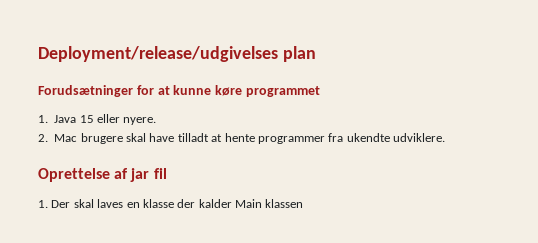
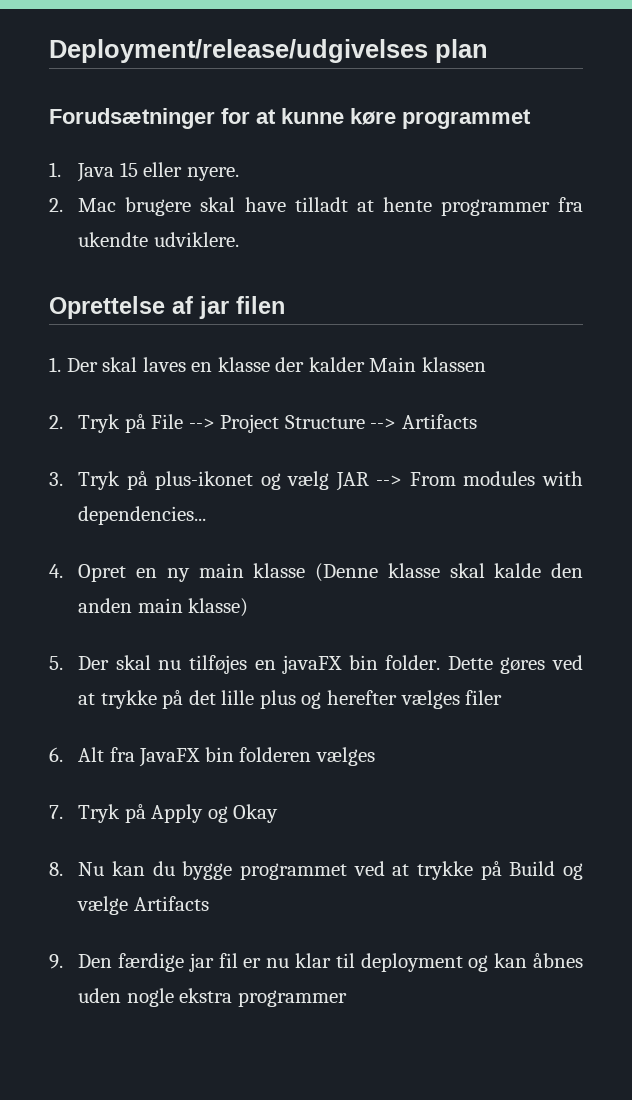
[153,168,167,179] fil -> [236,296,285,314] filen
(304, 203) none -> [49,414,478,433] [49,471,584,491] [78,506,207,525] [49,563,583,582] [78,598,249,617] [49,655,583,674] [78,690,503,709] [49,747,375,767] [49,804,279,823] [49,861,584,880] [77,896,209,915] [49,953,584,972] [78,988,347,1007] // 2. Tryk på File --> Project Structure --> Artifacts // 3. Tryk på plus-ikonet og vælg JAR --> From modules with dependencies... // 4. Opret en ny main klasse (Denne klasse skal kalde den anden main klasse) // 5. Der skal nu tilføjes en javaFX bin folder. Dette gøres ved at trykke på det lille plus og herefter vælges filer // 6. Alt fra JavaFX bin folderen vælges // 7. Tryk på Apply og Okay // 8. Nu kan du bygge programmet ved at trykke på Build og vælge Artifacts // 9. Den færdige jar fil er nu klar til deployment og kan åbnes uden nogle ekstra programmer

